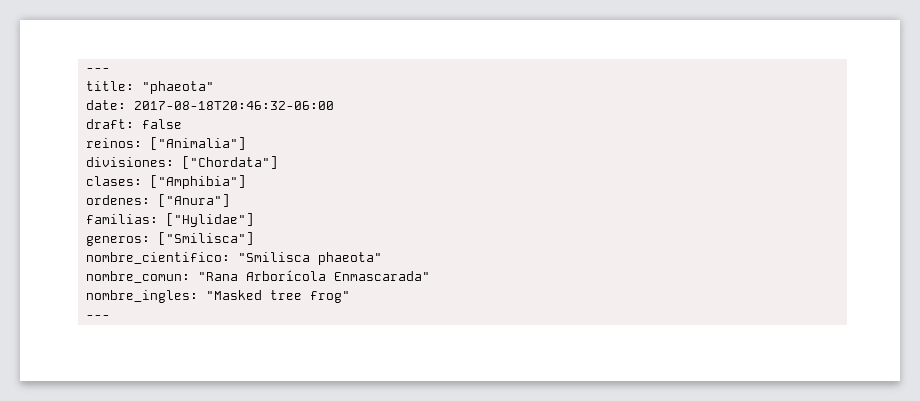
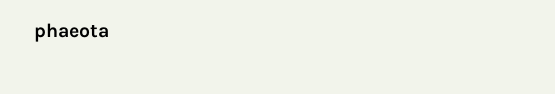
[85,68,110,72] [85,81,214,94] [85,100,334,110] [85,119,182,129] [85,137,246,150] [85,156,278,169] [85,175,246,189] [85,194,230,207] [85,213,254,227] [85,232,254,246] [85,252,382,265] [85,270,430,283] [85,290,350,303] [85,315,110,319] --- // title: "phaeota" // date: 2017-08-18T20:46:32-06:00 // draft: false // reinos: ["Animalia"] // divisiones: ["Chordata"] // clases: ["Amphibia"] // ordenes: ["Anura"] // familias: ["Hylidae"] // generos: ["Smilisca"] // nombre_cientifico: "Smilisca phaeota" // nombre_comun: "Rana Arborícola Enmascarada" // nombre_ingles: "Masked tree frog" // --- -> [34,23,109,42] phaeota

